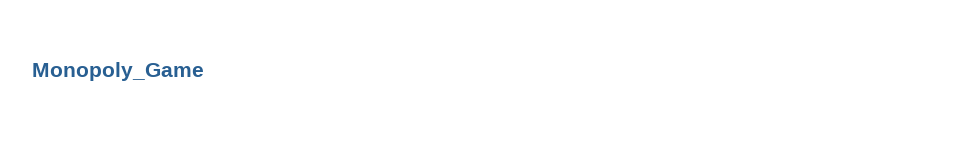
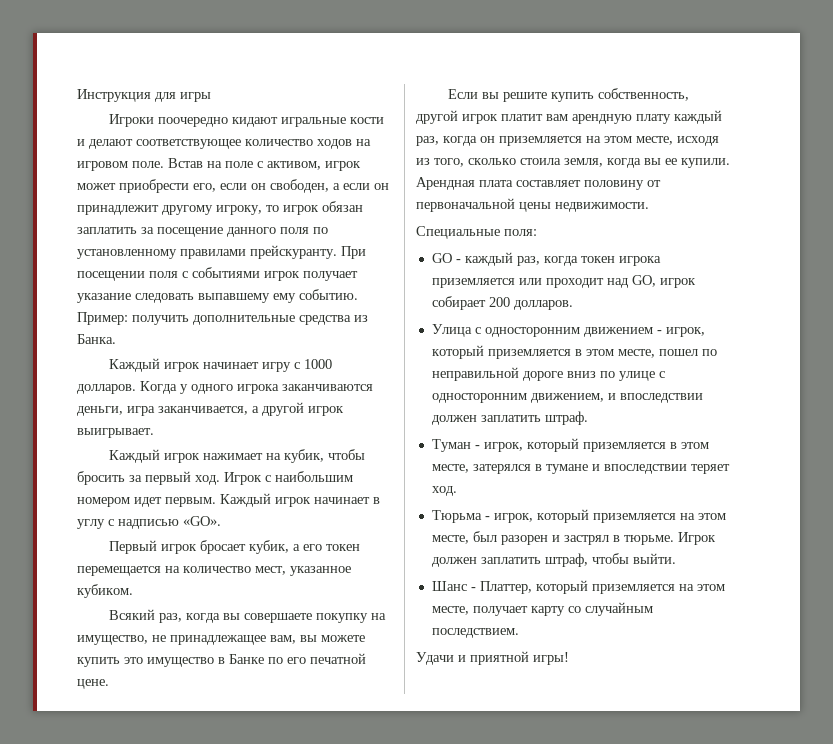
[32,62,204,81] Monopoly_Game -> [77,89,211,102] [108,114,384,127] [77,139,371,149] [77,158,361,171] [77,179,389,193] [77,201,363,215] [77,227,328,237] [77,245,366,259] [77,267,358,281] [77,289,358,303] [77,312,368,325] [77,334,116,344] [108,358,332,372] [77,381,373,394] [77,402,344,416] [77,428,154,438] [108,449,365,463] [77,471,353,485] [77,493,380,507] [77,516,221,529] [108,540,360,554] [77,566,351,576] [77,584,133,598] [108,609,386,623] [77,635,365,645] [77,653,366,667] [77,679,109,689] [447,88,689,102] [416,110,722,124] [416,136,719,146] [416,158,730,168] [416,177,661,190] [416,198,649,212] [416,226,537,239] [431,252,661,266] [431,275,696,288] [431,296,573,310] [431,324,705,337] [431,345,717,359] [431,367,665,381] [431,393,703,403] [431,411,588,425] [431,438,709,452] [431,464,730,474] [431,486,457,496] [431,509,726,523] [431,531,716,545] [431,553,676,567] [431,580,725,594] [431,602,653,616] [431,628,519,638] [416,651,569,665] Инструкция для игры // Игроки поочередно кидают игральные кости и делают соответствующее количество ходов на игровом поле. Встав на поле с активом, игрок может приобрести его, если он свободен, а если он принадлежит другому игроку, то игрок обязан заплатить за посещение данного поля по установленному правилами прейскуранту. При посещении поля с событиями игрок получает указание следовать выпавшему ему событию. Пример: получить дополнительные средства из Банка. // Каждый игрок начинает игру с 1000 долларов. Когда у одного игрока заканчиваются деньги, игра заканчивается, а другой игрок выигрывает. // Каждый игрок нажимает на кубик, чтобы бросить за первый ход. Игрок с наибольшим номером идет первым. Каждый игрок начинает в углу с надписью «GO». // Первый игрок бросает кубик, а его токен перемещается на количество мест, указанное кубиком. // Всякий раз, когда вы совершаете покупку на имущество, не принадлежащее вам, вы можете купить это имущество в Банке по его печатной цене. // Если вы решите купить собственность, другой игрок платит вам арендную плату каждый раз, когда он приземляется на этом месте, исходя из того, сколько стоила земля, когда вы ее купили. Арендная плата составляет половину от первоначальной цены недвижимости. // Специальные поля: // GO - каждый раз, когда токен игрока приземляется или проходит над GO, игрок собирает 200 долларов. // Улица с односторонним движением - игрок, который приземляется в этом месте, пошел по неправильной дороге вниз по улице с односторонним движением, и впоследствии должен заплатить штраф. // Туман - игрок, который приземляется в этом месте, затерялся в тумане и впоследствии теряет ход. // Тюрьма - игрок, который приземляется на этом месте, был разорен и застрял в тюрьме. Игрок должен заплатить штраф, чтобы выйти. // Шанс - Платтер, который приземляется на этом месте, получает карту со случайным последствием. // Удачи и приятной игры!

